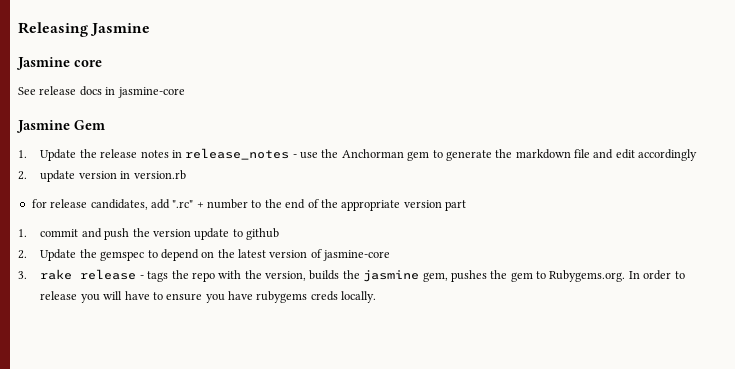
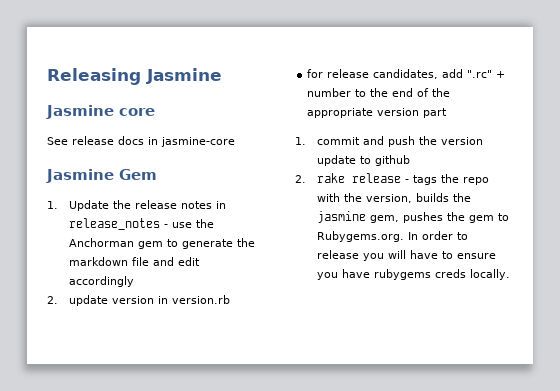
[40,249,391,261] [18,271,27,279] Update the gemspec to depend on the latest version of jasmine-core // 3. -> (306, 179) none

